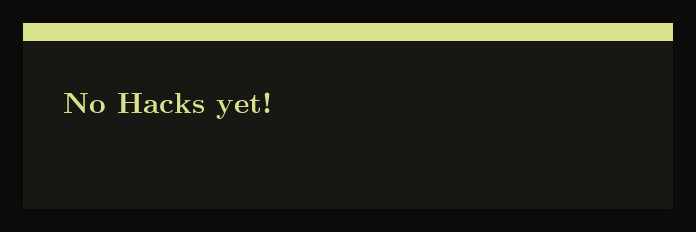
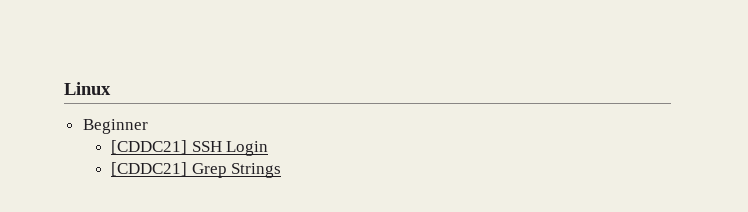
[63,92,272,119] No Hacks yet! -> [64,82,111,95] [82,119,148,134] [111,140,269,156] [111,162,282,178] Linux // Beginner // [CDDC21] SSH Login // [CDDC21] Grep Strings

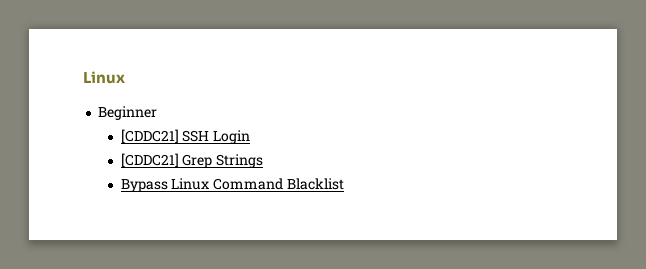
(282, 170) none -> [120,178,344,192] // Bypass Linux Command Blacklist

